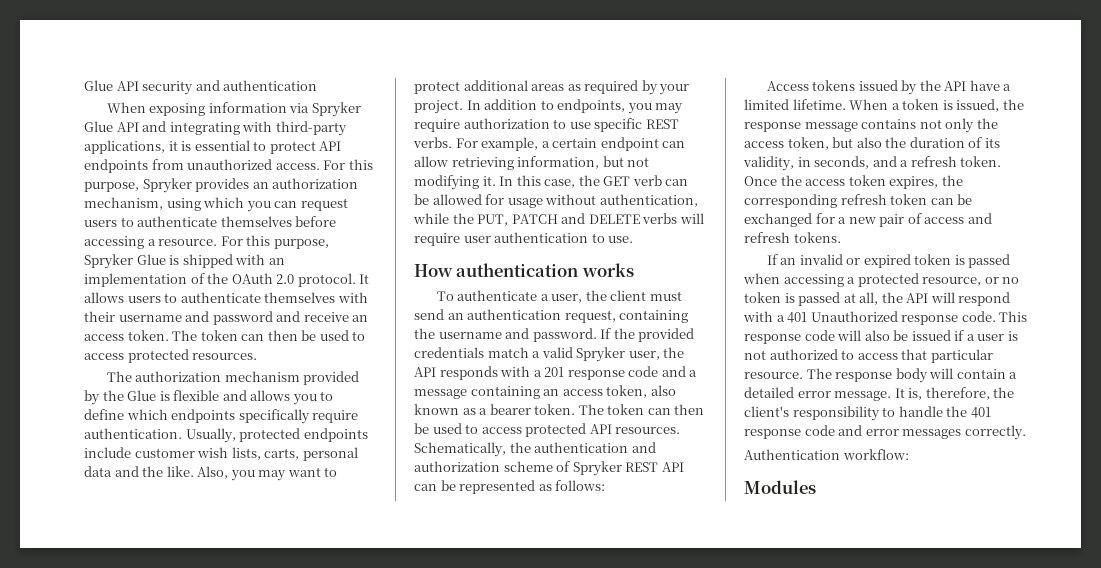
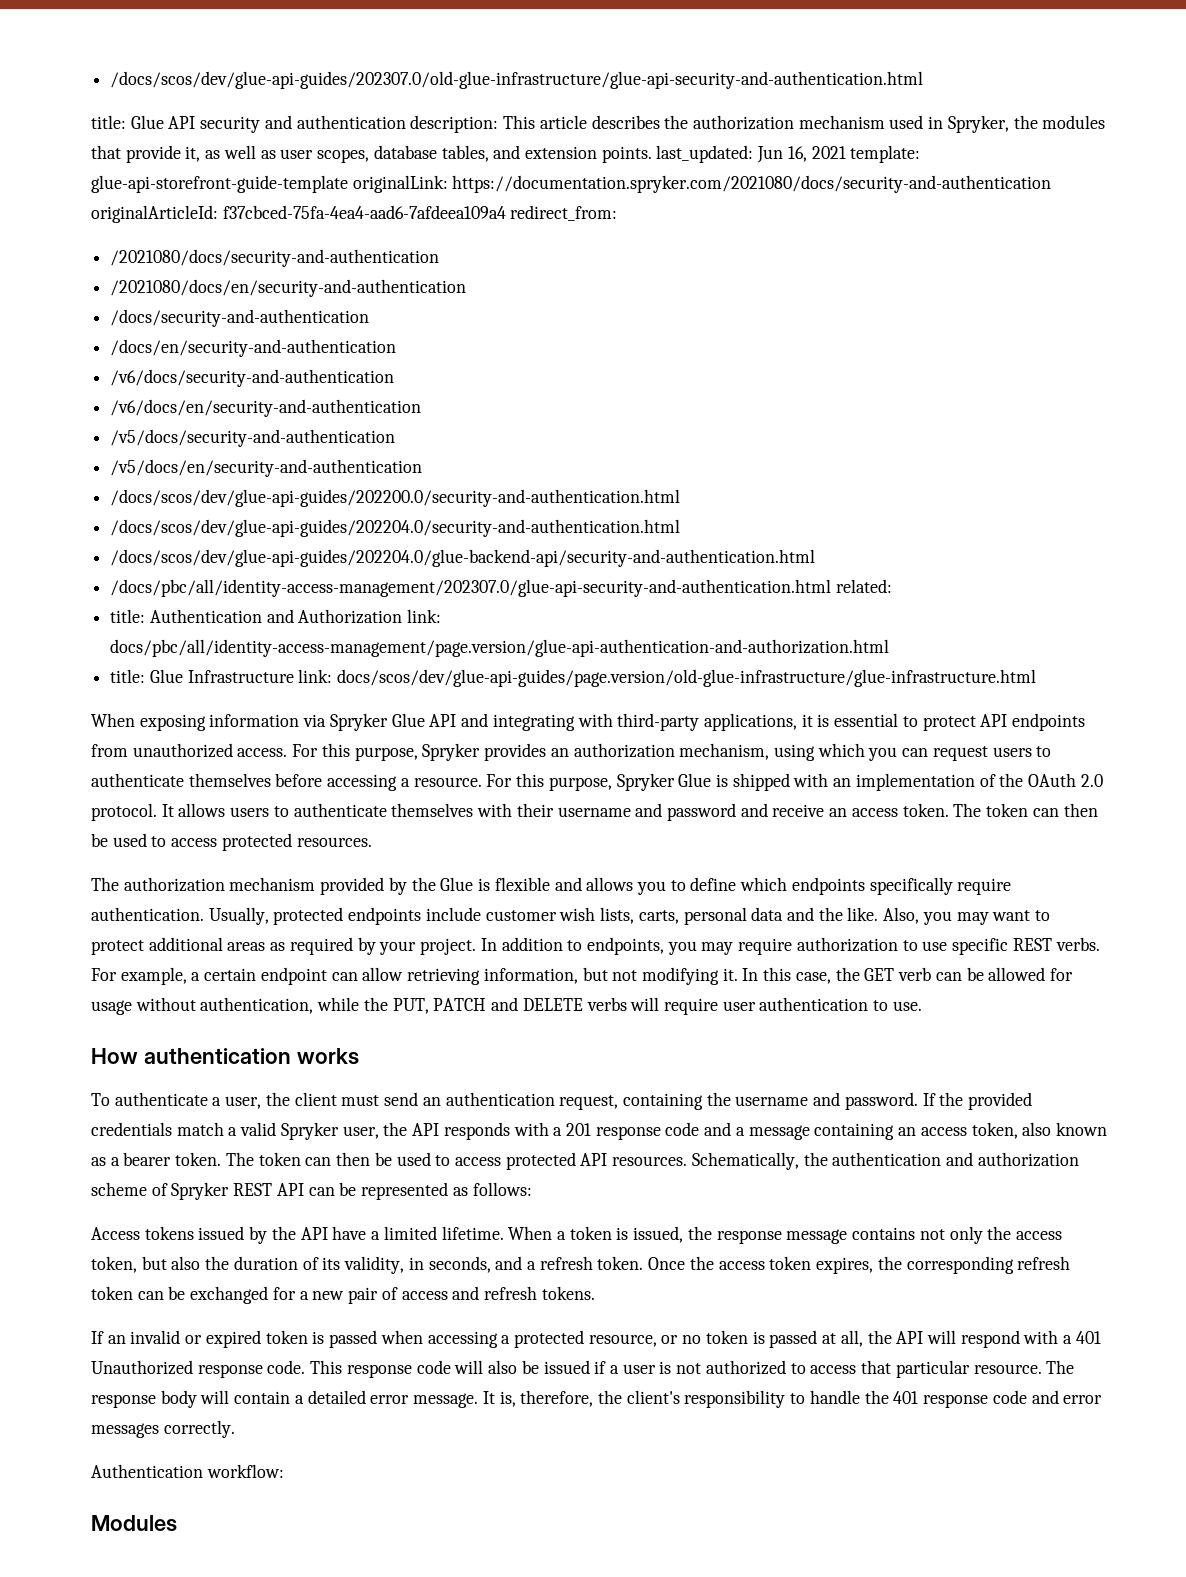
(84, 85) none -> [110,71,924,89] [91,115,126,129] /docs/scos/dev/glue-api-guides/202307.0/old-glue-infrastructure/glue-api-security-and-authentication.html // title:
(318, 85) none -> [410,115,1106,133] [91,145,921,163] [91,175,1052,193] [91,205,618,223] [110,249,440,267] [110,279,467,297] [110,309,370,327] [110,339,397,357] [110,369,395,387] [110,399,422,417] [110,429,396,447] [110,459,423,477] [110,489,681,507] [110,519,681,537] [110,549,816,567] [110,579,892,597] [110,609,442,624] [110,639,890,657] [110,669,1037,687] description: This article describes the authorization mechanism used in Spryker, the modules that provide it, as well as user scopes, database tables, and extension points. last_updated: Jun 16, 2021 template: glue-api-storefront-guide-template originalLink: https://documentation.spryker.com/2021080/docs/security-and-authentication originalArticleId: f37cbced-75fa-4ea4-aad6-7afdeea109a4 redirect_from: // /2021080/docs/security-and-authentication // /2021080/docs/en/security-and-authentication // /docs/security-and-authentication // /docs/en/security-and-authentication // /v6/docs/security-and-authentication // /v6/docs/en/security-and-authentication // /v5/docs/security-and-authentication // /v5/docs/en/security-and-authentication // /docs/scos/dev/glue-api-guides/202200.0/security-and-authentication.html // /docs/scos/dev/glue-api-guides/202204.0/security-and-authentication.html // /docs/scos/dev/glue-api-guides/202204.0/glue-backend-api/security-and-authentication.html // /docs/pbc/all/identity-access-management/202307.0/glue-api-security-and-authentication.html related: // title: Authentication and Authorization link: docs/pbc/all/identity-access-management/page.version/glue-api-authentication-and-authorization.html // title: Glue Infrastructure link: docs/scos/dev/glue-api-guides/page.version/old-glue-infrastructure/glue-infrastructure.html

